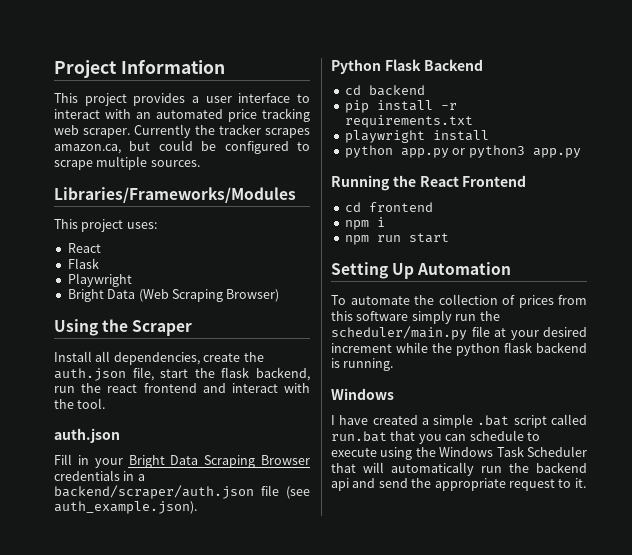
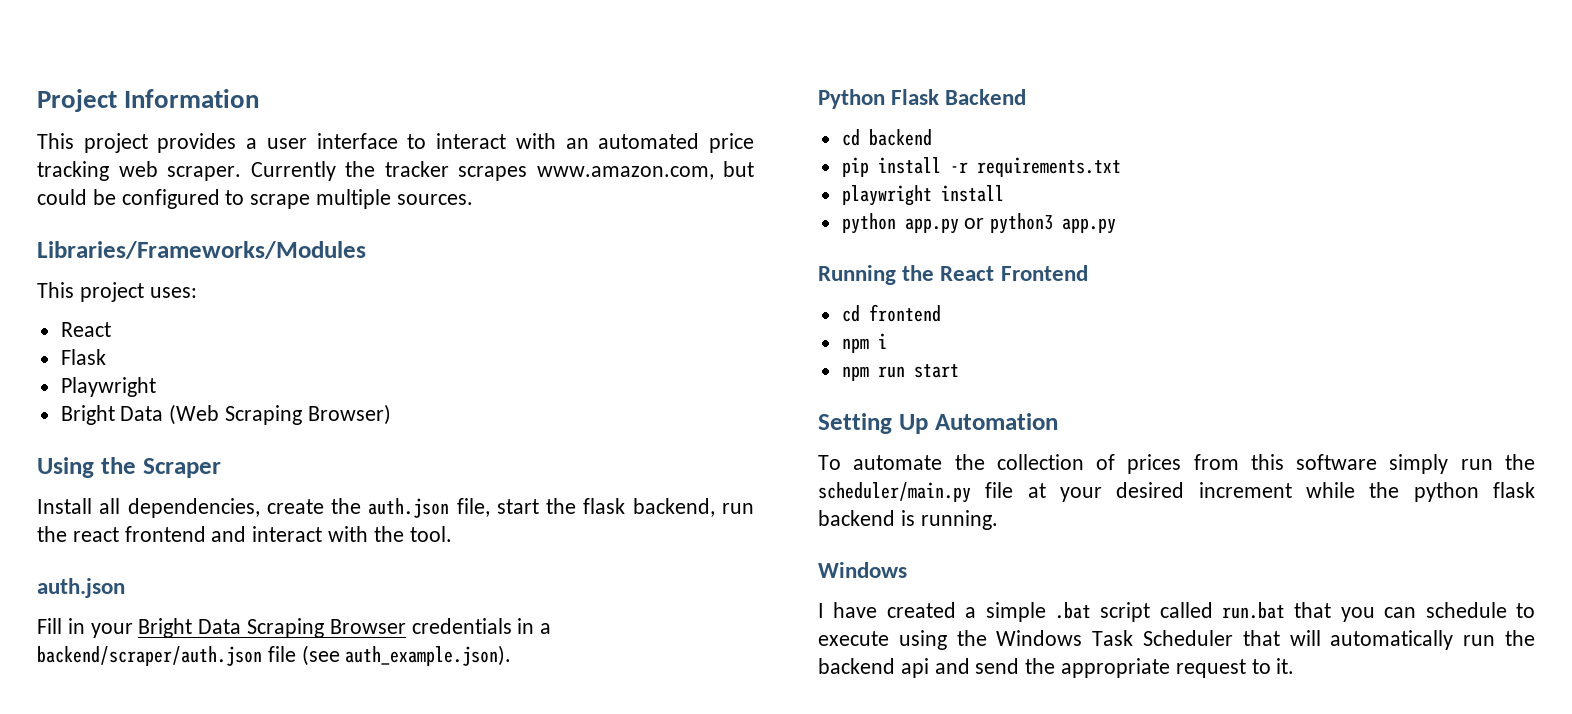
[54,144,121,154] amazon.ca, -> [536,166,714,180] www.amazon.com,

